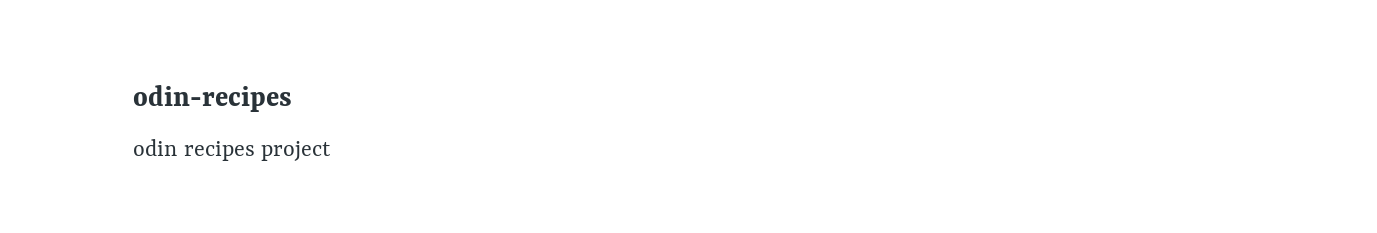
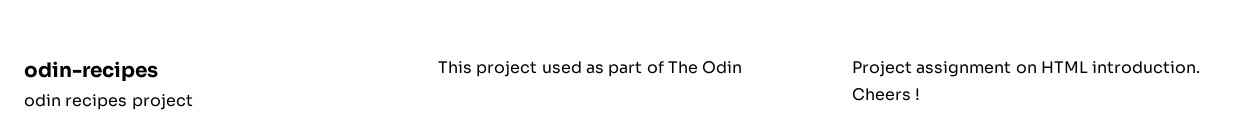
(332, 151) none -> [438,61,1201,77] [852,88,921,101] // This project used as part of The Odin Project assignment on HTML introduction. // Cheers !

